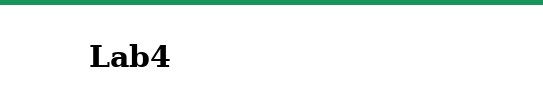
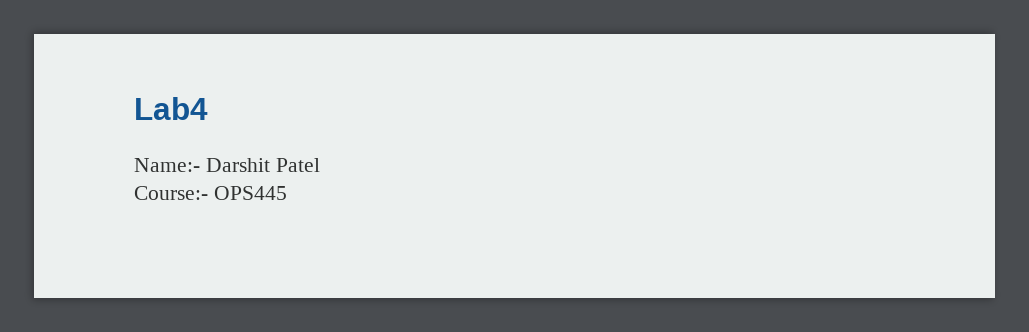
(171, 55) none -> [134,158,320,172] [134,186,287,200] // Name:- Darshit Patel // Course:- OPS445

